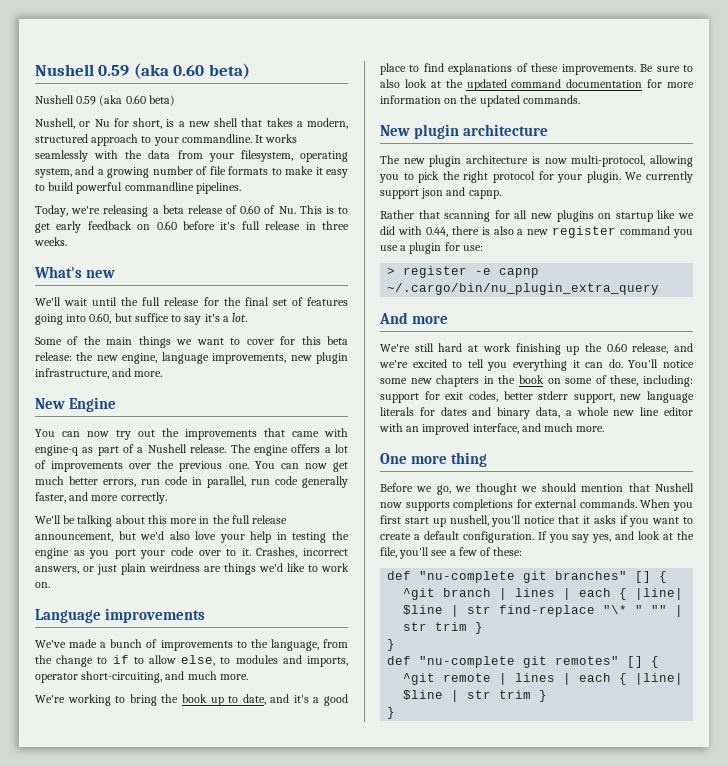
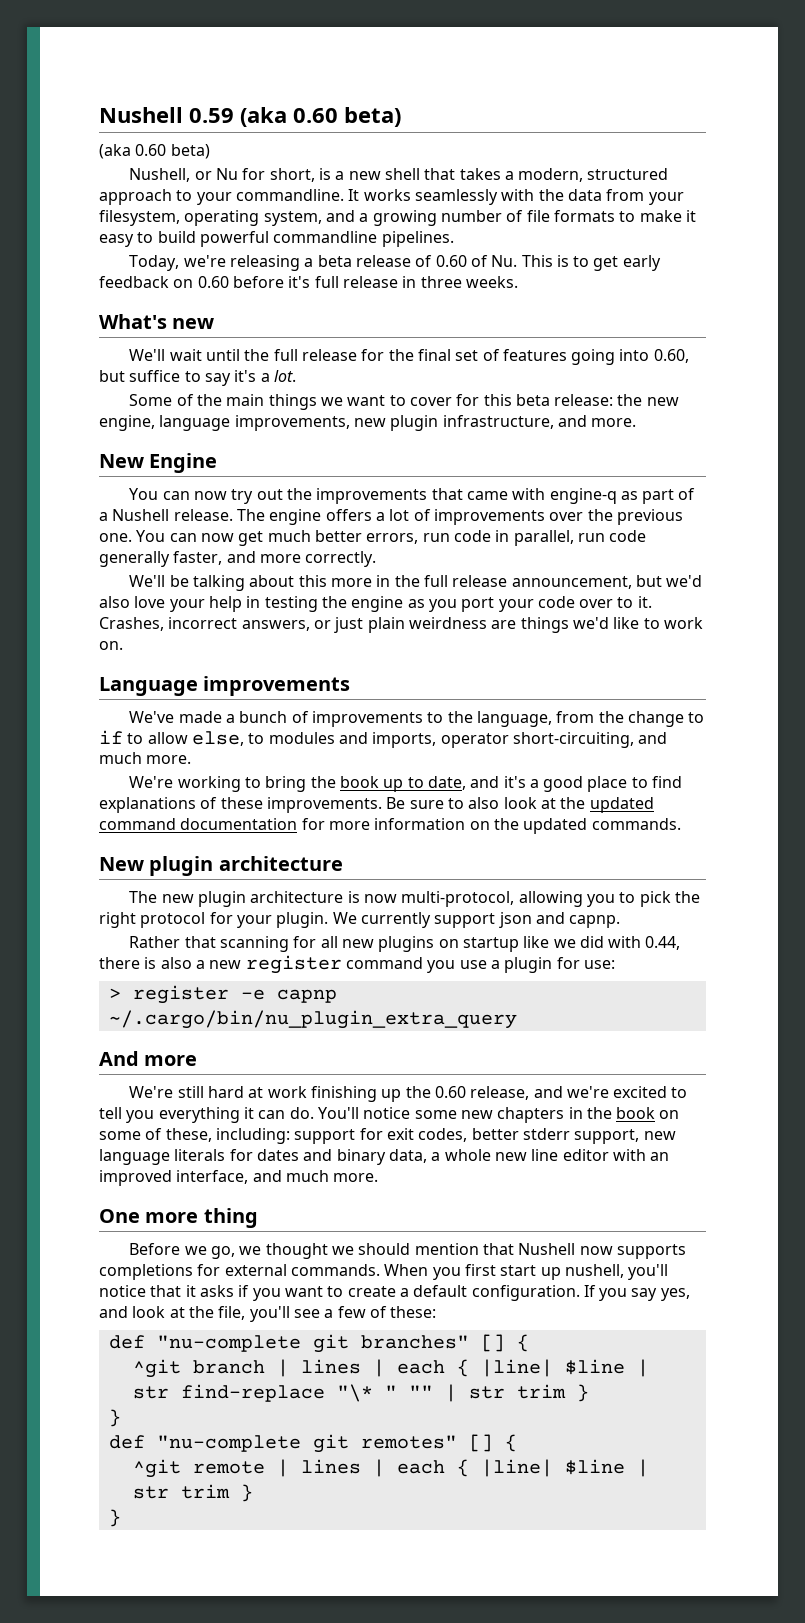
[35,63,250,79] [35,95,97,105] Nushell 0.59 (aka 0.60 beta) // Nushell 0.59 -> [99,107,401,127] Nushell 0.59 (aka 0.60 beta) //

